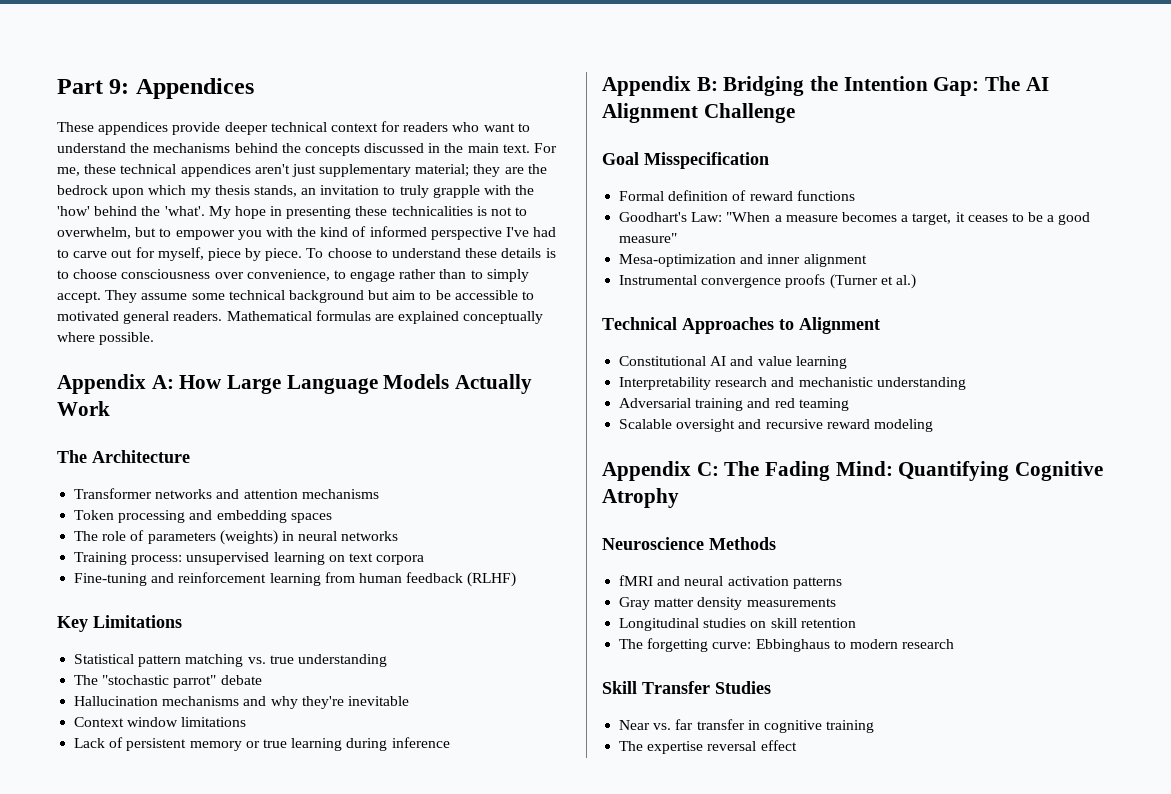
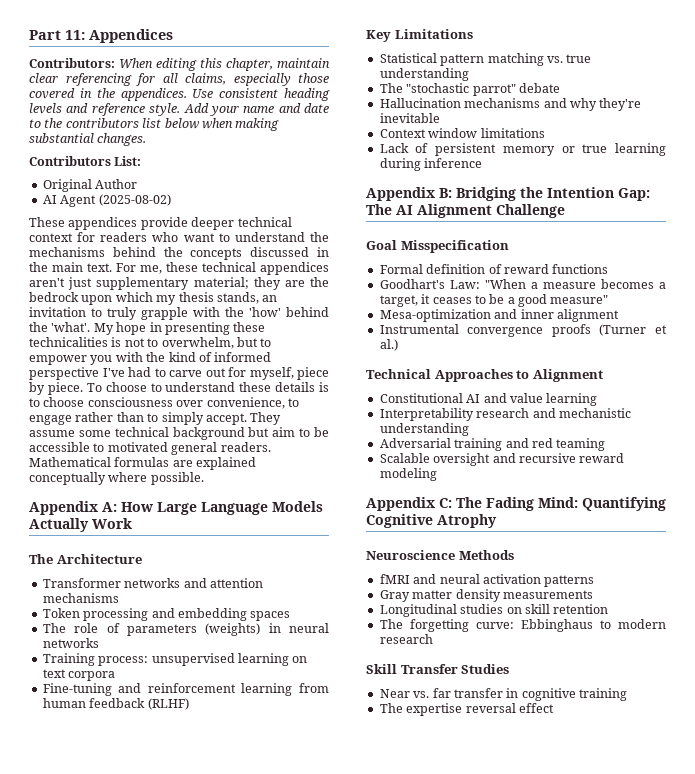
[109,79,130,94] 9: -> [65,30,85,40] 11:
(254, 88) none -> [29,58,330,71] [29,73,329,86] [29,88,330,101] [29,103,329,116] [29,118,280,131] [29,133,147,146] [29,156,142,166] [42,179,138,192] [42,194,171,207] // Contributors: When editing this chapter, maintain clear referencing for all claims, especially those covered in the appendices. Use consistent heading levels and reference style. Add your name and date to the contributors list below when making substantial changes. // Contributors List: // Original Author // AI Agent (2025-08-02)

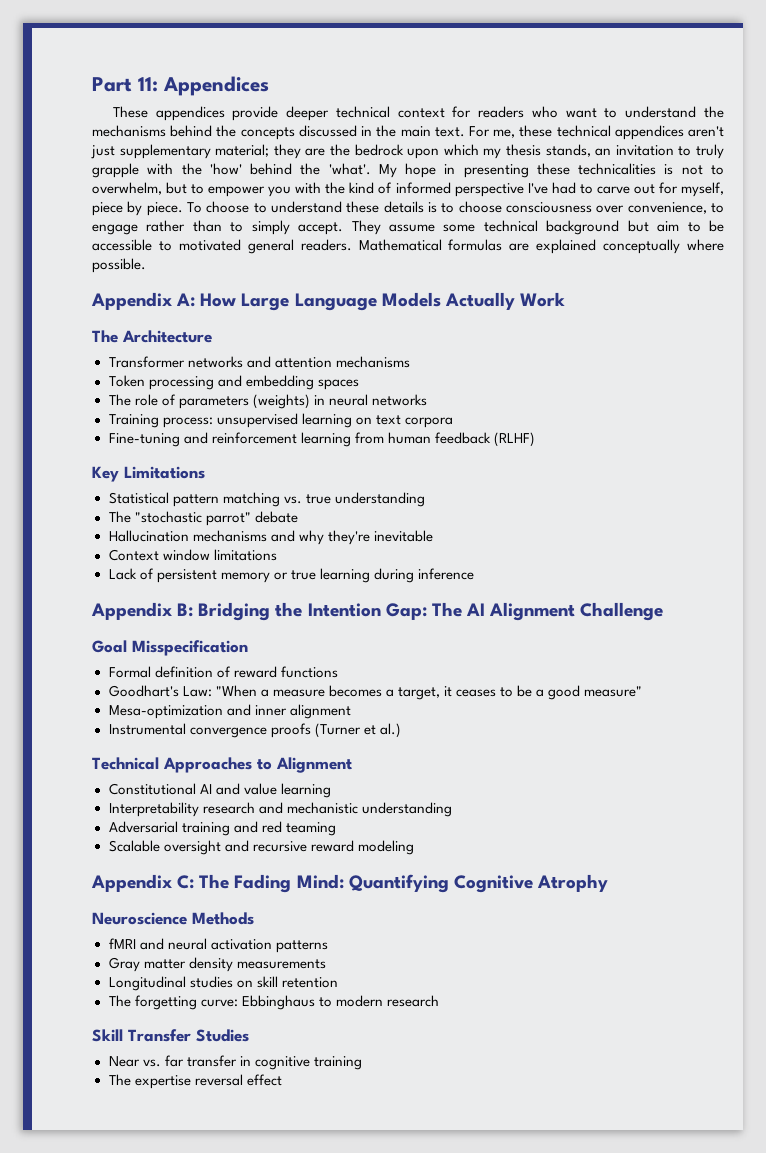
[29,58,330,71] [29,73,329,86] [29,88,330,101] [29,103,329,116] [29,118,280,131] [29,133,147,146] [29,156,142,166] [42,179,138,192] [42,194,171,207] // Contributors: When editing this chapter, maintain clear referencing for all claims, especially those covered in the appendices. Use consistent heading levels and reference style. Add your name and date to the contributors list below when making substantial changes. // Contributors List: // Original Author // AI Agent (2025-08-02) -> (269, 86) none

